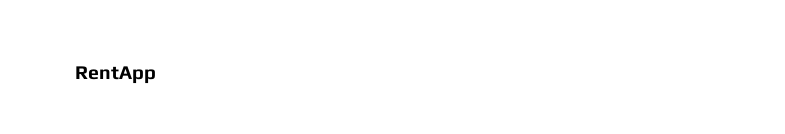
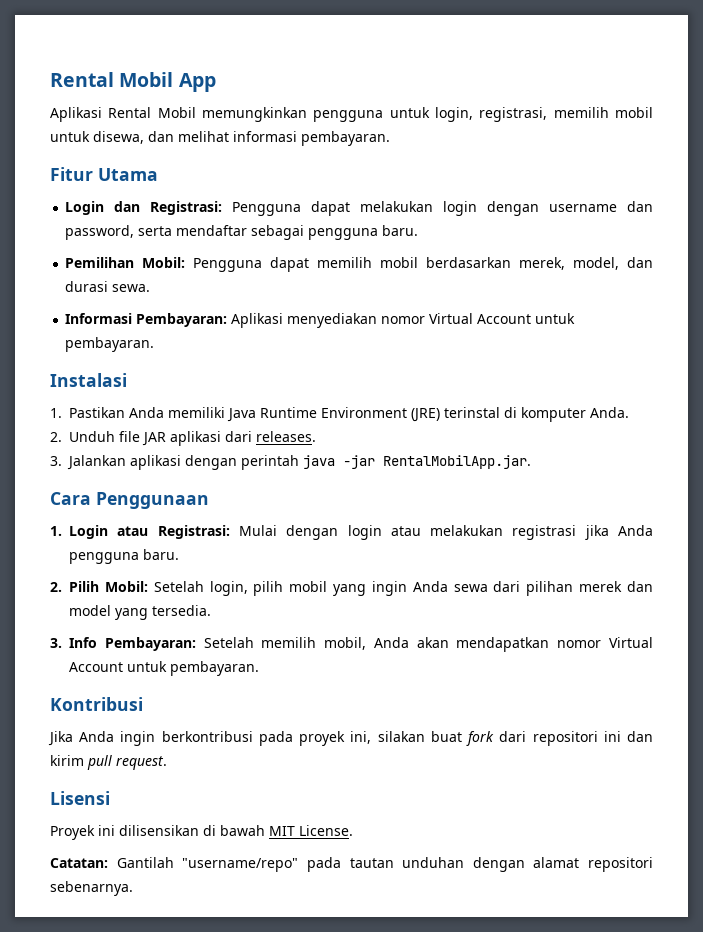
[75,66,156,84] RentApp -> [50,72,216,92] [50,107,653,122] [50,131,390,146] [50,167,158,181] [65,201,653,216] [65,225,419,240] [65,257,653,272] [65,281,151,292] [65,313,576,328] [65,337,155,352] [50,373,127,387] [50,407,629,422] [50,431,316,446] [50,455,531,470] [50,492,209,509] [50,525,653,540] [69,549,179,564] [50,581,653,596] [69,605,211,620] [50,637,653,652] [69,661,259,676] [50,697,143,711] [48,731,653,746] [50,755,167,770] [50,791,110,805] [50,825,353,840] [50,857,653,872] [50,881,133,896] Rental Mobil App // Aplikasi Rental Mobil memungkinkan pengguna untuk login, registrasi, memilih mobil untuk disewa, dan melihat informasi pembayaran. // Fitur Utama // Login dan Registrasi: Pengguna dapat melakukan login dengan username dan password, serta mendaftar sebagai pengguna baru. // Pemilihan Mobil: Pengguna dapat memilih mobil berdasarkan merek, model, dan durasi sewa. // Informasi Pembayaran: Aplikasi menyediakan nomor Virtual Account untuk pembayaran. // Instalasi // 1. Pastikan Anda memiliki Java Runtime Environment (JRE) terinstal di komputer Anda. // 2. Unduh file JAR aplikasi dari releases. // 3. Jalankan aplikasi dengan perintah java -jar RentalMobilApp.jar. // Cara Penggunaan // 1. Login atau Registrasi: Mulai dengan login atau melakukan registrasi jika Anda pengguna baru. // 2. Pilih Mobil: Setelah login, pilih mobil yang ingin Anda sewa dari pilihan merek dan model yang tersedia. // 3. Info Pembayaran: Setelah memilih mobil, Anda akan mendapatkan nomor Virtual Account untuk pembayaran. // Kontribusi // Jika Anda ingin berkontribusi pada proyek ini, silakan buat fork dari repositori ini dan kirim pull request. // Lisensi // Proyek ini dilisensikan di bawah MIT License. // Catatan: Gantilah "username/repo" pada tautan unduhan dengan alamat repositori sebenarnya.

